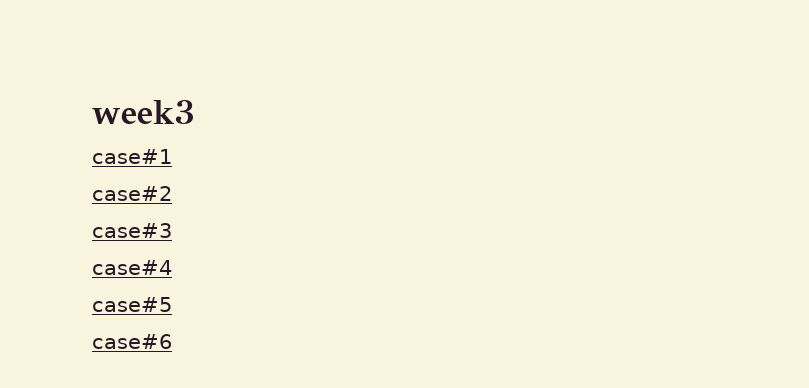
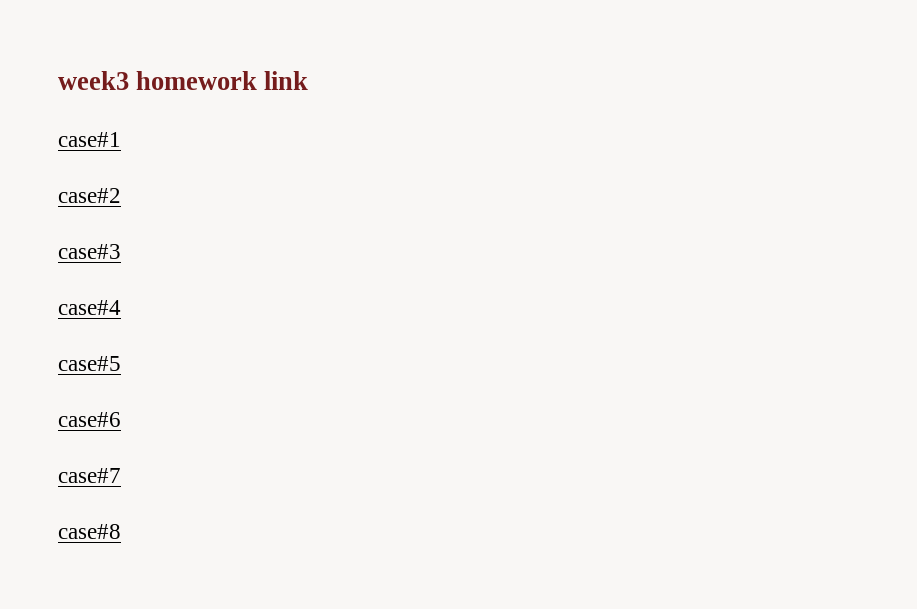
(195, 112) none -> [136,71,309,90] homework link
(172, 341) none -> [58,468,121,483] [58,524,121,539] // case#7 // case#8

